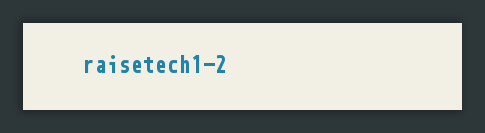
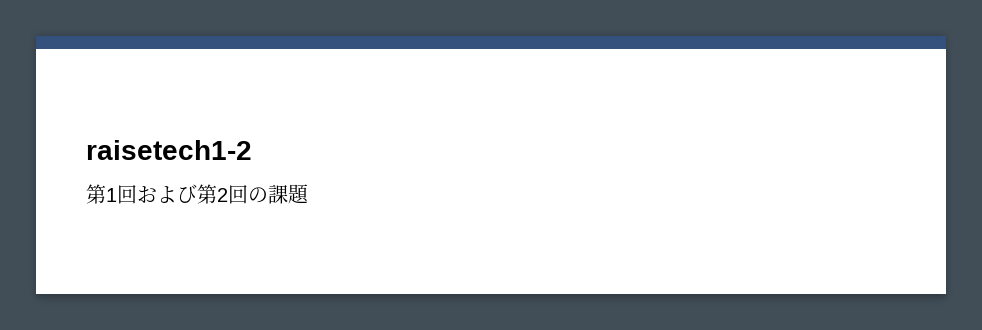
(226, 64) none -> [86,184,309,204] // 第1回および第2回の課題

